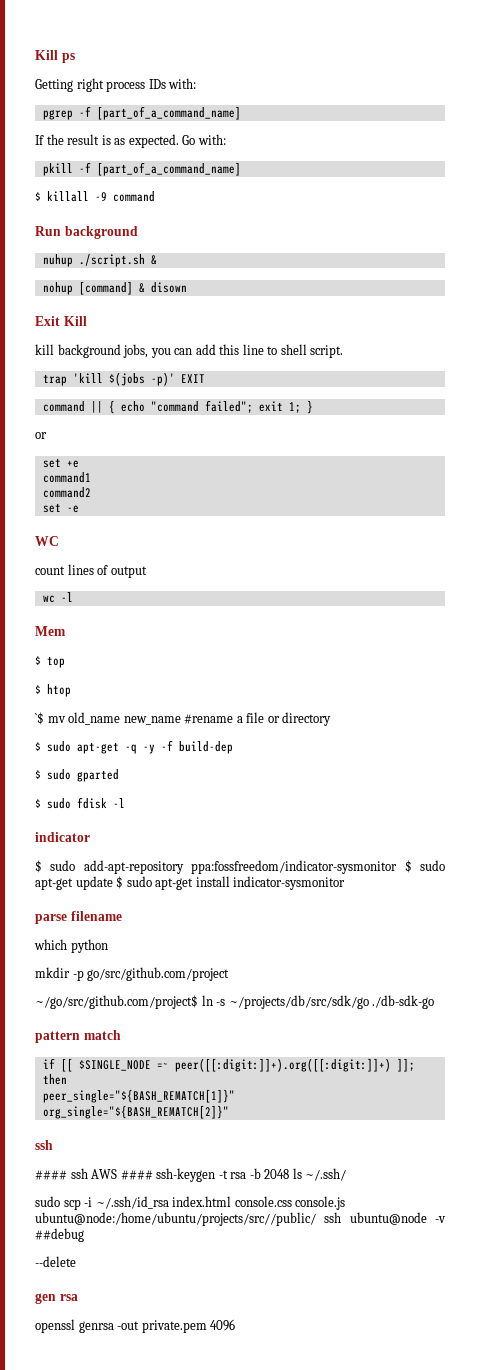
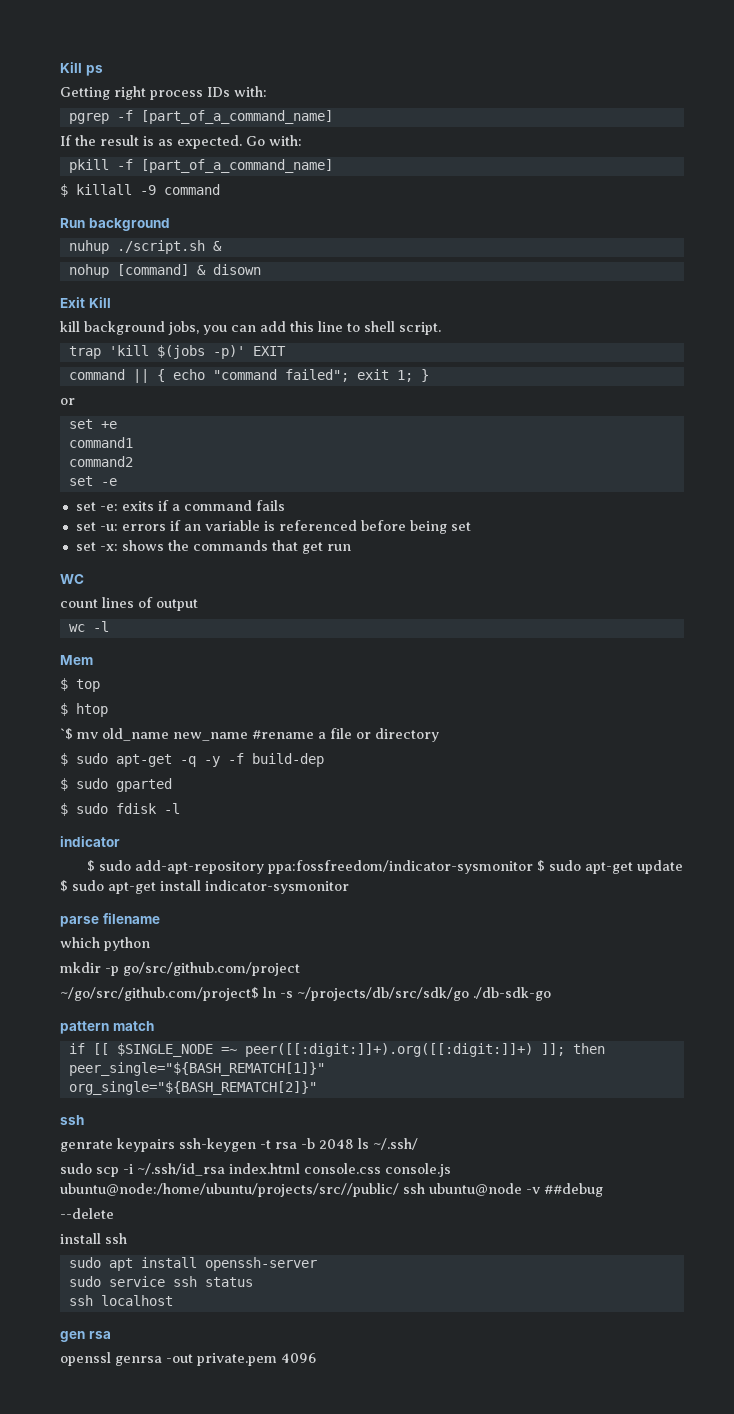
(79, 509) none -> [75,500,285,511] [75,520,471,534] [75,540,351,554] // set -e: exits if a command fails // set -u: errors if an variable is referenced before being set // set -x: shows the commands that get run
[35,1168,153,1180] #### ssh AWS #### -> [60,1138,175,1152] genrate keypairs
(76, 1261) none -> [60,1233,127,1244] [68,1257,317,1271] [68,1276,253,1287] [68,1295,173,1306] // install ssh // sudo apt install openssh-server // sudo service ssh status // ssh localhost

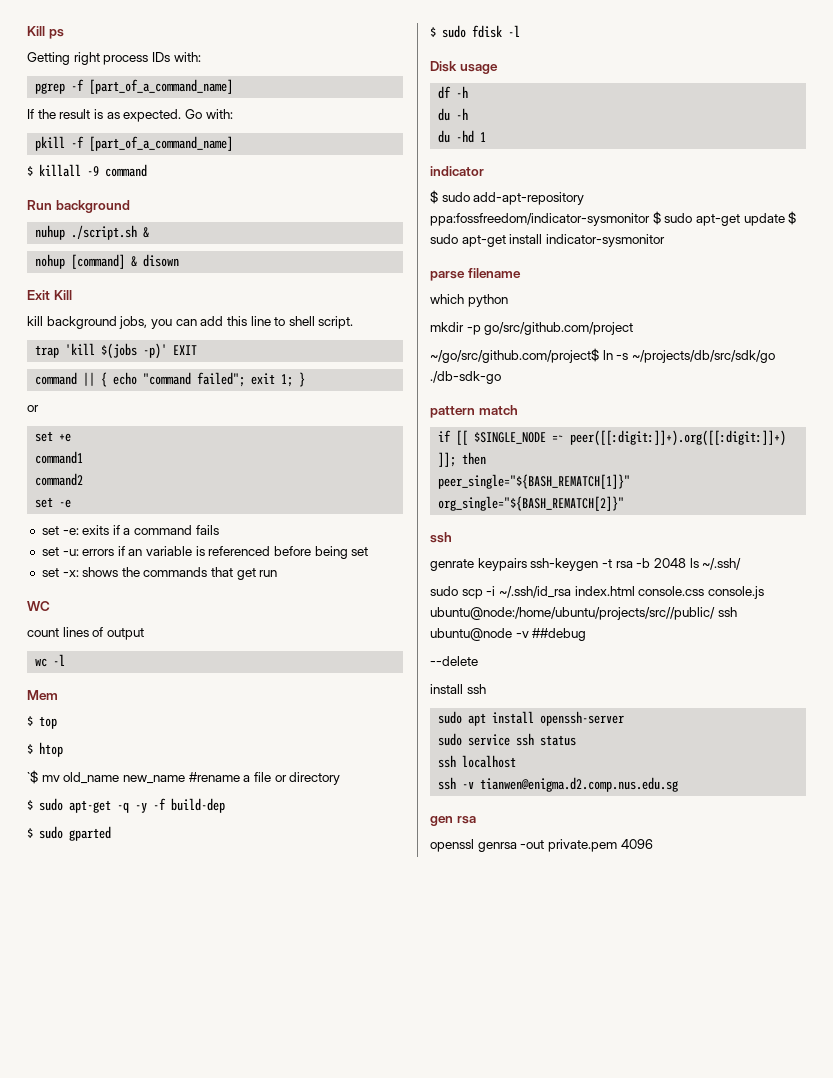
(180, 808) none -> [430,61,498,74] [438,86,469,99] [438,108,469,121] [438,130,487,143] // Disk usage // df -h // du -h // du -hd 1
(173, 1300) none -> [438,777,679,792] // ssh -v tianwen@enigma.d2.comp.nus.edu.sg

